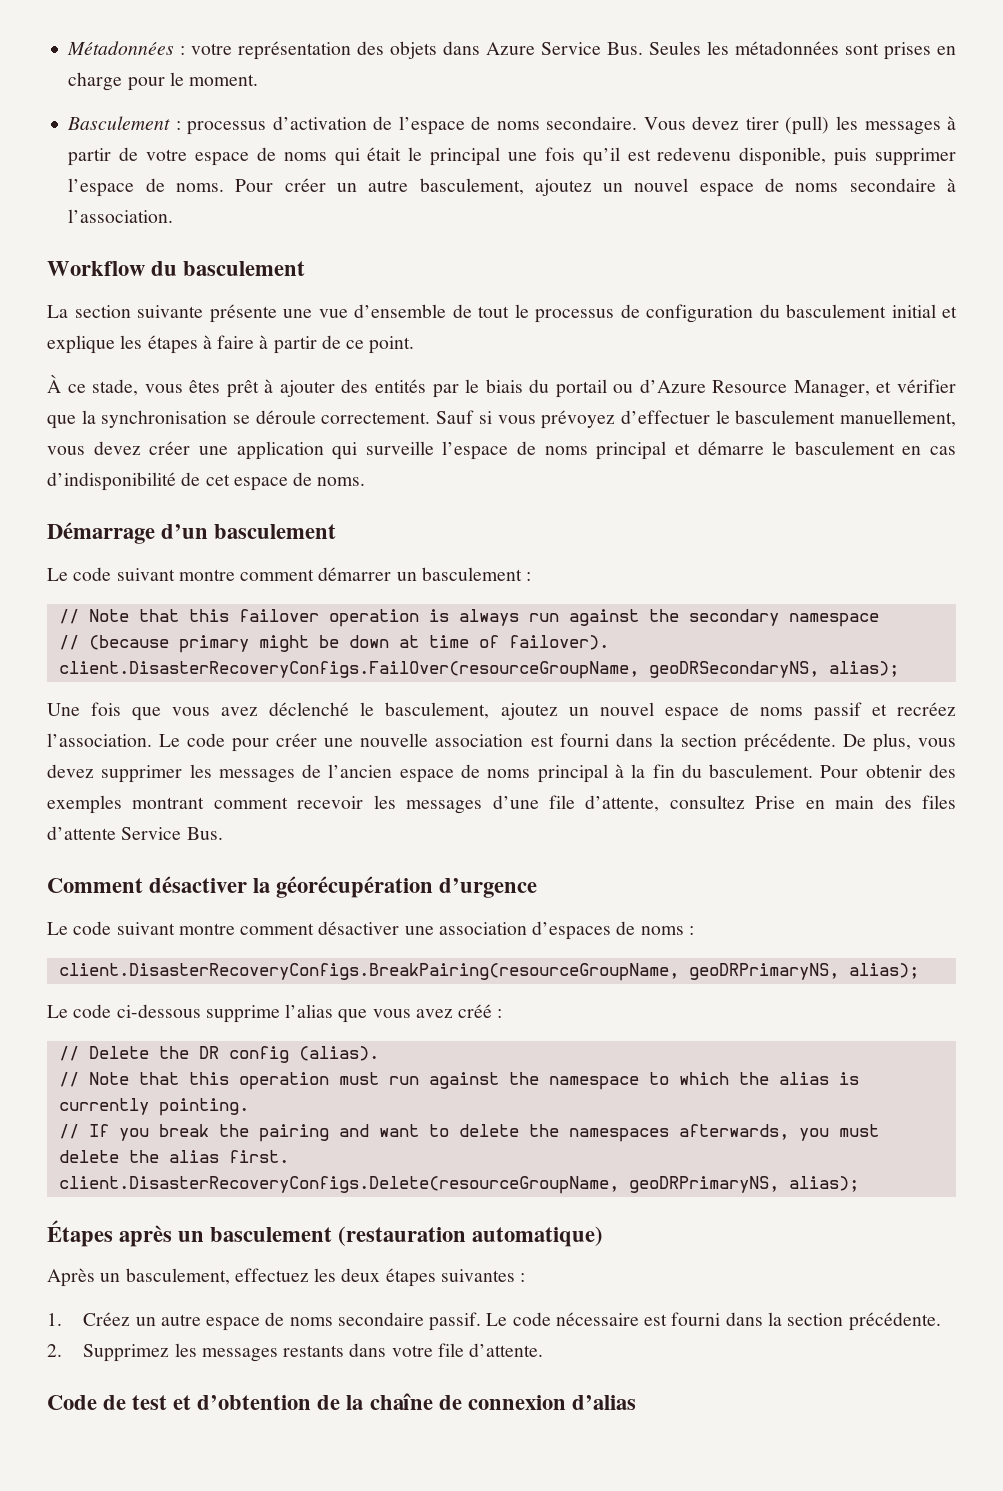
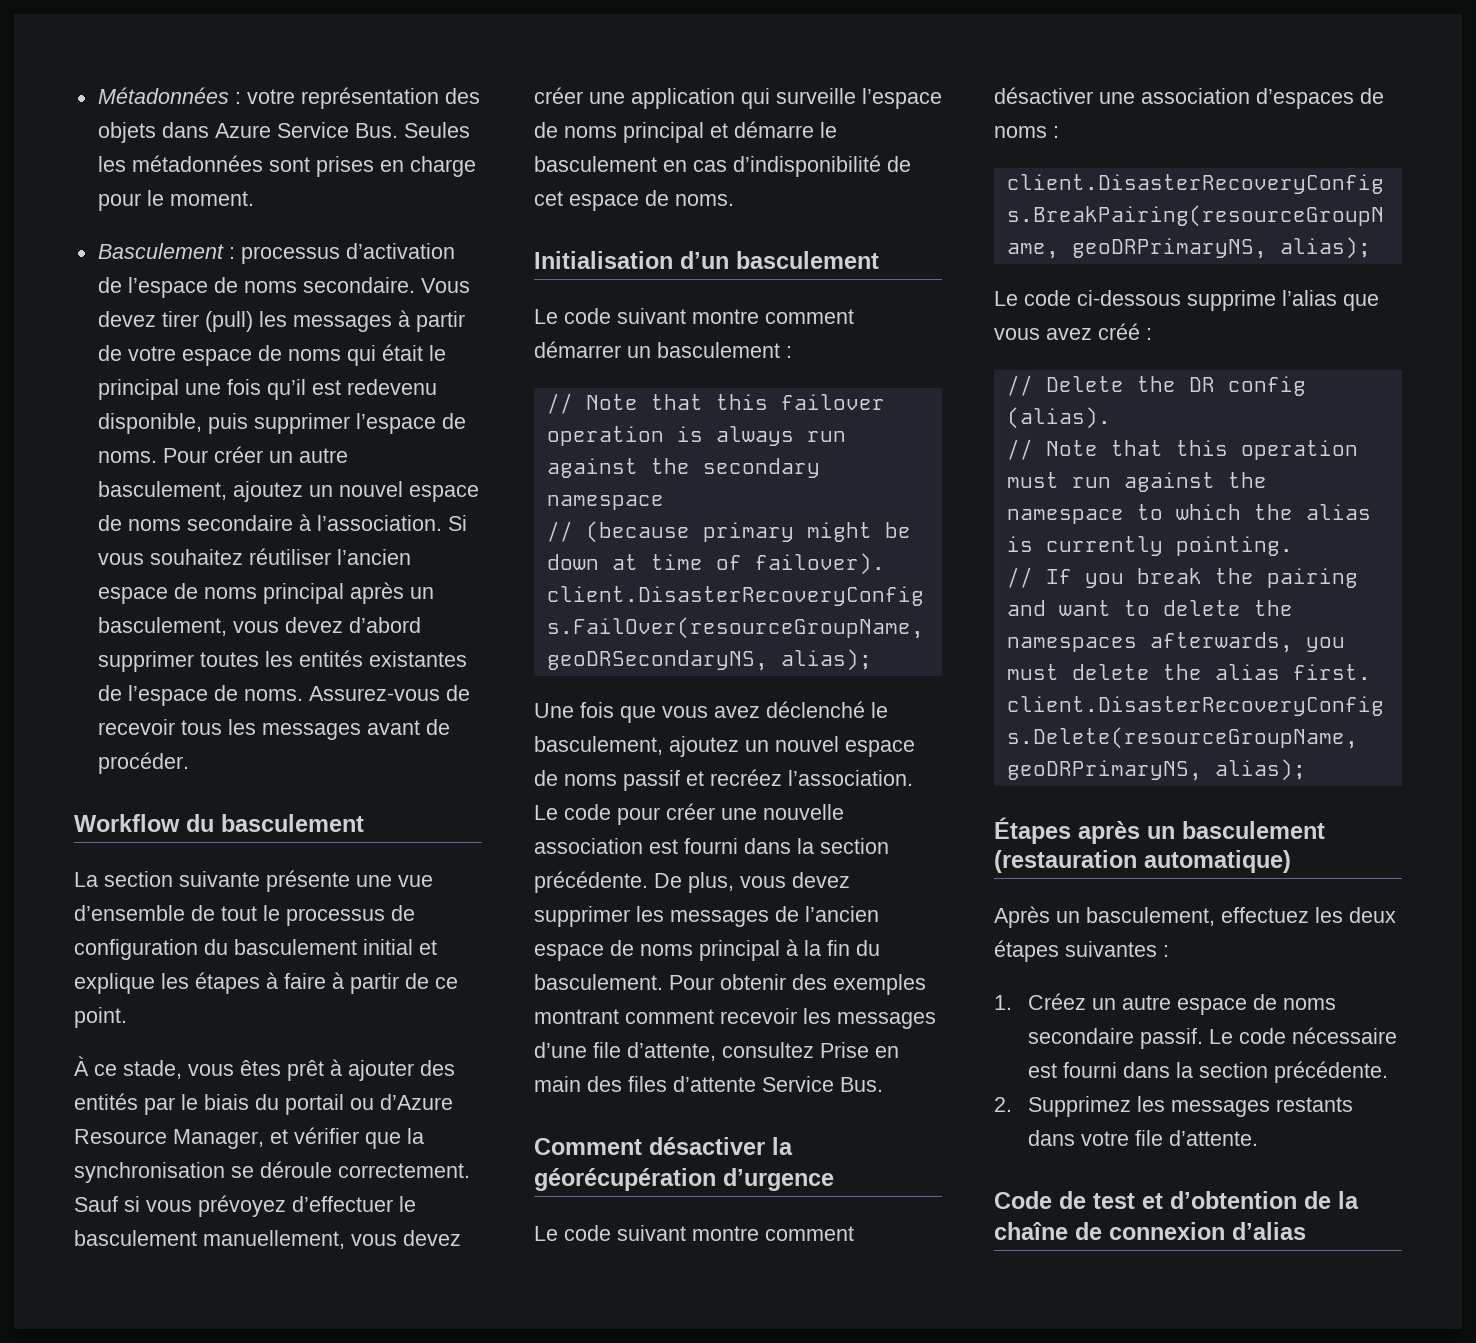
(174, 216) none -> [447,515,467,531] [97,548,411,565] [97,582,434,604] [97,617,421,636] [97,650,467,672] [97,685,470,706] [97,719,450,740] [97,752,189,774] Si vous souhaitez réutiliser l’ancien espace de noms principal après un basculement, vous devez d’abord supprimer toutes les entités existantes de l’espace de noms. Assurez-vous de recevoir tous les messages avant de procéder.
[47,522,155,544] Démarrage -> [534,251,673,269] Initialisation

